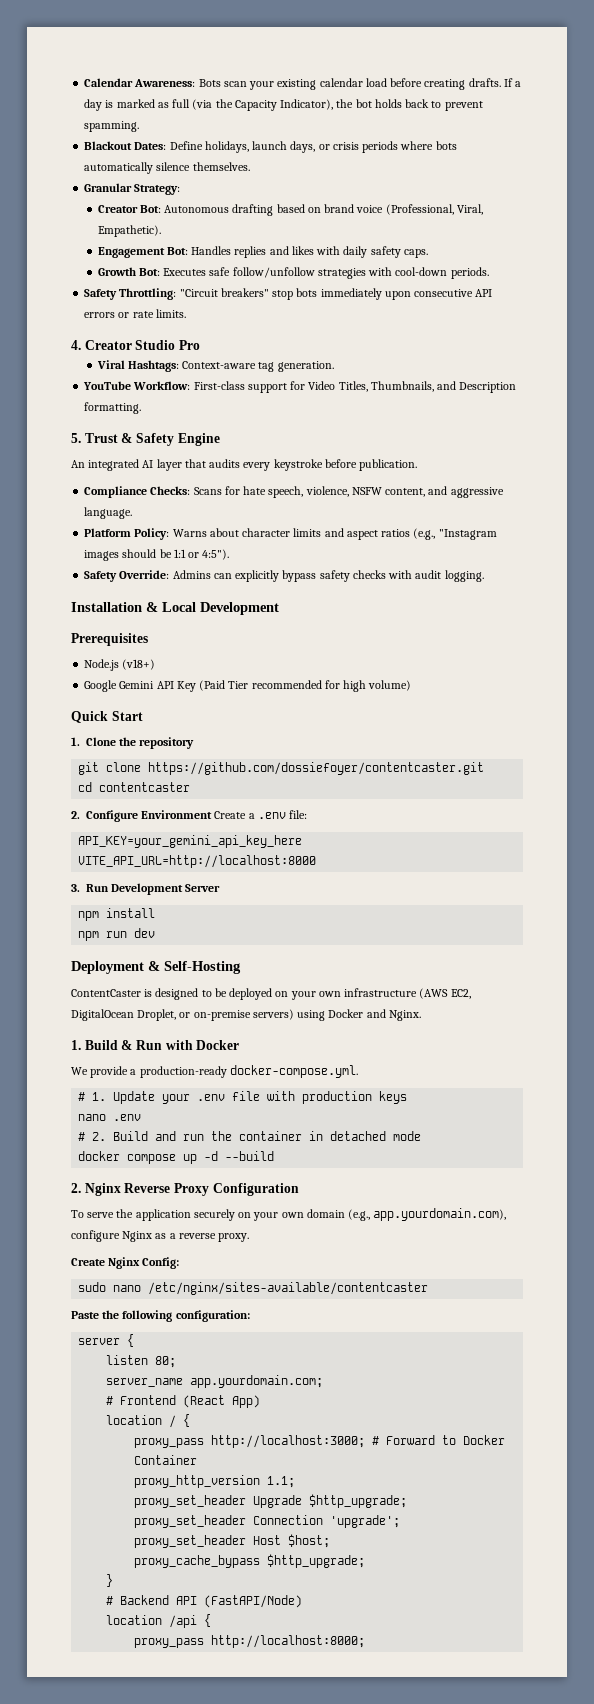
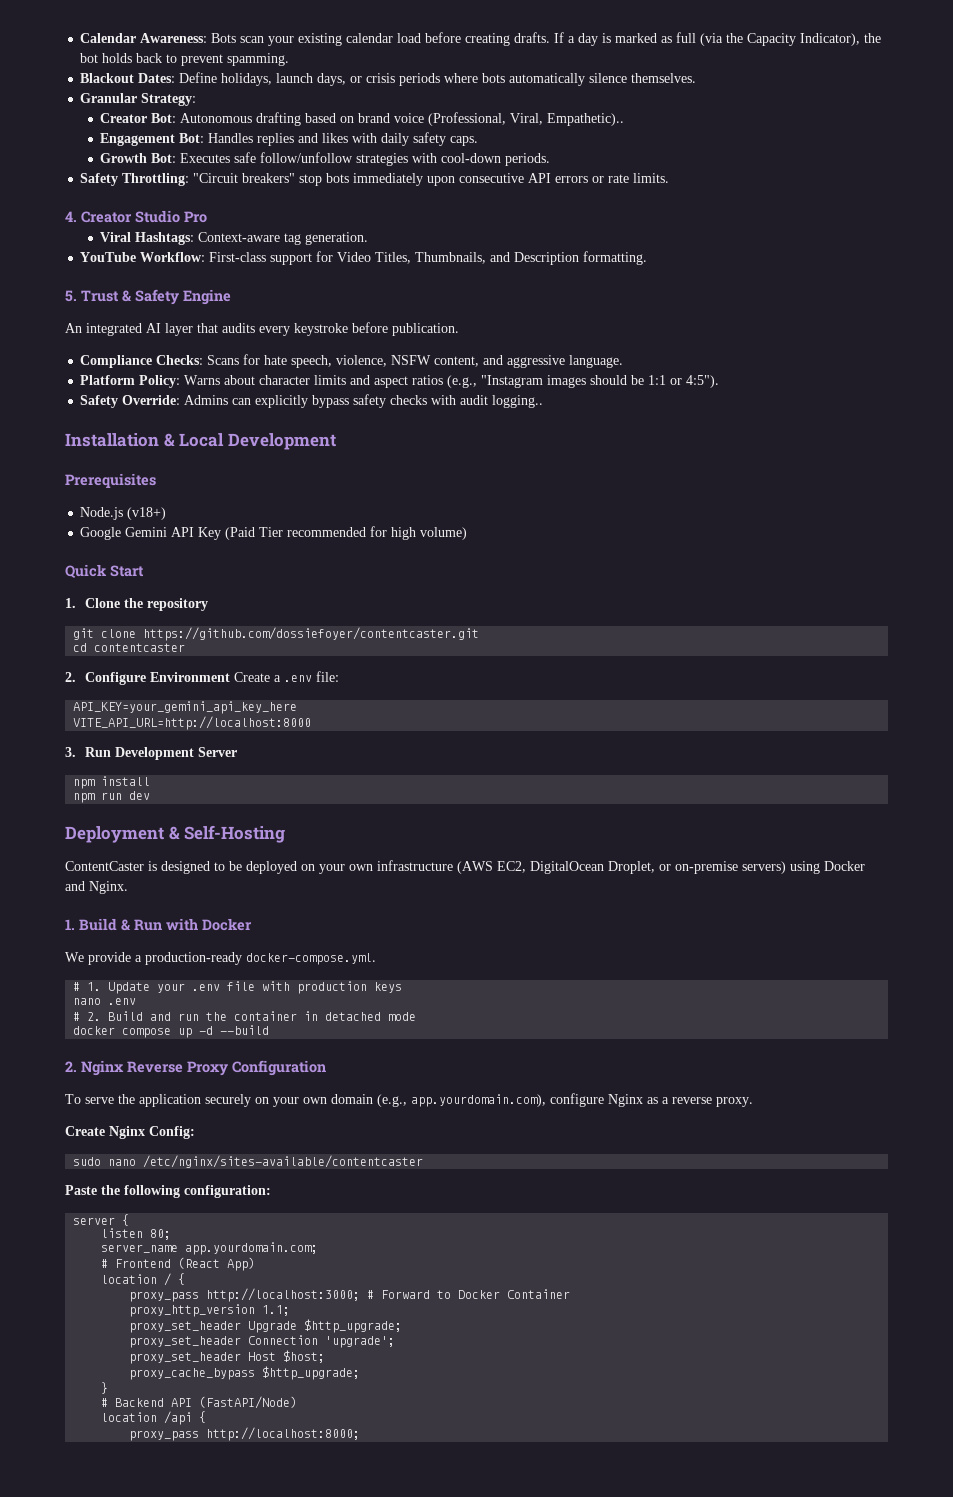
[97,225,161,237] Empathetic). -> [547,113,625,126] Empathetic)..
[444,570,484,582] logging. -> [492,395,544,408] logging..

